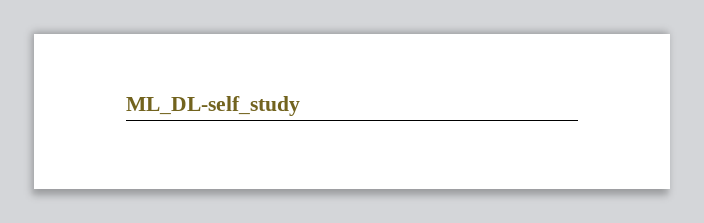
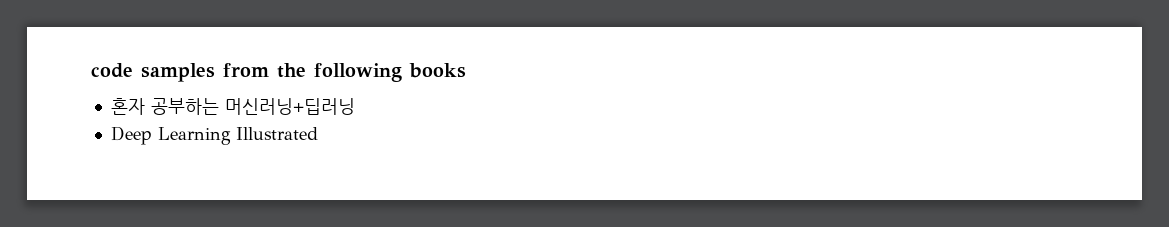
[126,96,300,116] ML_DL-self_study -> [91,63,466,82] [110,98,355,115] [110,126,318,145] code samples from the following books // 혼자 공부하는 머신러닝+딥러닝 // Deep Learning Illustrated

